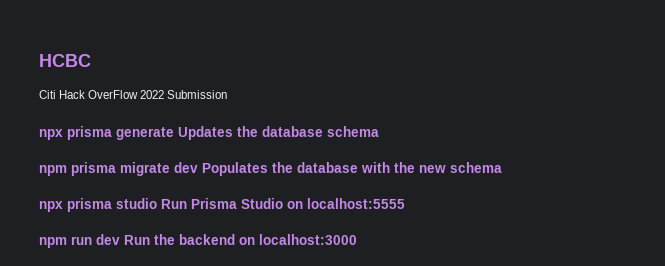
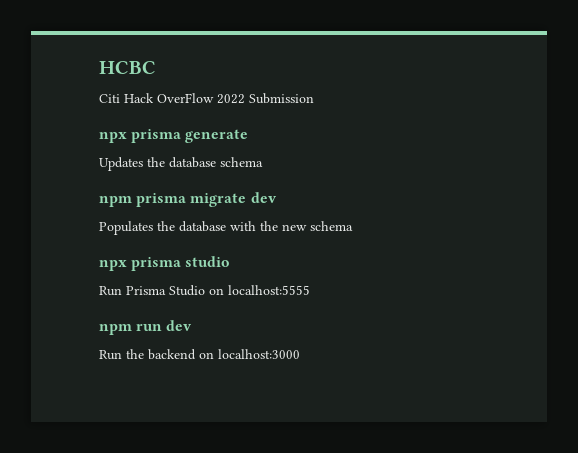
(174, 133) none -> (249, 136) //
(198, 167) none -> (277, 197) //
(157, 203) none -> (231, 261) //
(120, 239) none -> (193, 325) //

